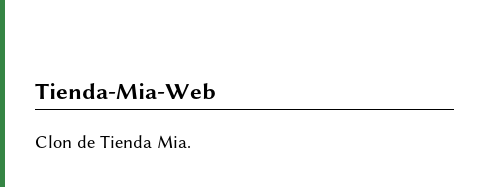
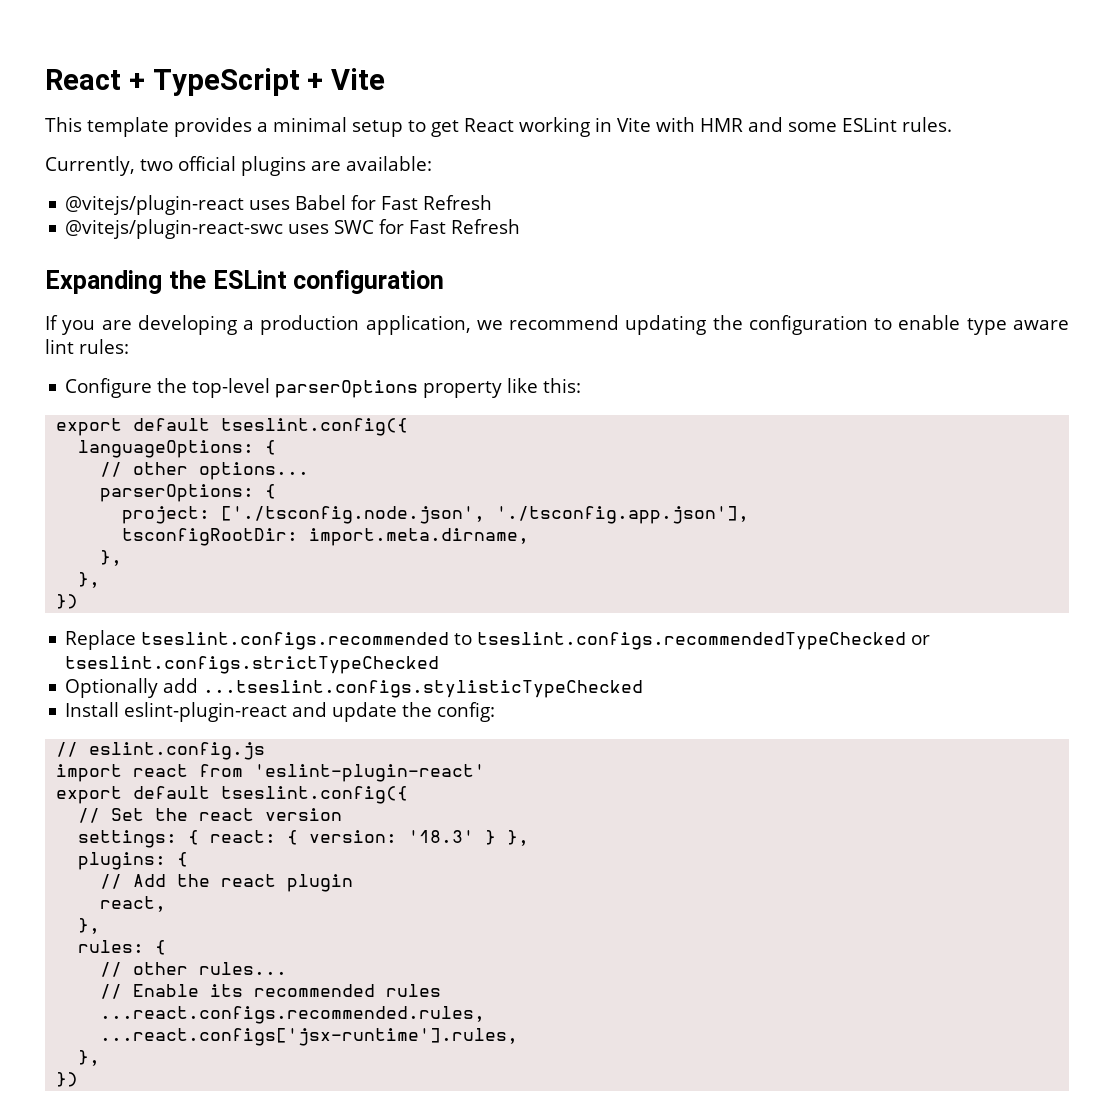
[35,83,216,100] [35,135,191,148] Tienda-Mia-Web // Clon de Tienda Mia. -> [45,68,386,96] [45,117,952,137] [45,156,432,176] [65,195,493,215] [65,219,521,239] [45,270,445,294] [45,315,1069,335] [45,339,129,354] [65,378,582,398] [56,418,409,436] [78,440,277,458] [100,462,310,480] [100,484,277,502] [122,506,750,524] [122,528,530,546] [100,550,123,566] [78,572,101,588] [56,594,79,609] [65,630,931,650] [65,656,440,674] [65,678,644,698] [65,702,496,722] [56,742,266,760] [56,764,486,782] [56,786,409,804] [78,808,343,823] [78,830,530,848] [78,852,189,870] [100,874,354,892] [100,896,167,912] [78,918,101,934] [78,940,167,955] [100,962,288,977] [100,984,442,999] [100,1006,486,1024] [100,1028,519,1046] [78,1050,101,1066] [56,1072,79,1087] React + TypeScript + Vite // This template provides a minimal setup to get React working in Vite with HMR and some ESLint rules. // Currently, two official plugins are available: // @vitejs/plugin-react uses Babel for Fast Refresh // @vitejs/plugin-react-swc uses SWC for Fast Refresh // Expanding the ESLint configuration // If you are developing a production application, we recommend updating the configuration to enable type aware lint rules: // Configure the top-level parserOptions property like this: // export default tseslint.config({ // languageOptions: { // // other options... // parserOptions: { // project: ['./tsconfig.node.json', './tsconfig.app.json'], // tsconfigRootDir: import.meta.dirname, // }, // }, // }) // Replace tseslint.configs.recommended to tseslint.configs.recommendedTypeChecked or tseslint.configs.strictTypeChecked // Optionally add ...tseslint.configs.stylisticTypeChecked // Install eslint-plugin-react and update the config: // // eslint.config.js // import react from 'eslint-plugin-react' // export default tseslint.config({ // // Set the react version // settings: { react: { version: '18.3' } }, // plugins: { // // Add the react plugin // react, // }, // rules: { // // other rules... // // Enable its recommended rules // ...react.configs.recommended.rules, // ...react.configs['jsx-runtime'].rules, // }, // })

